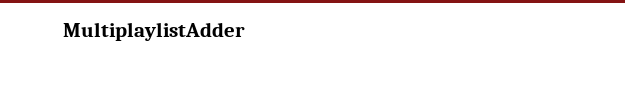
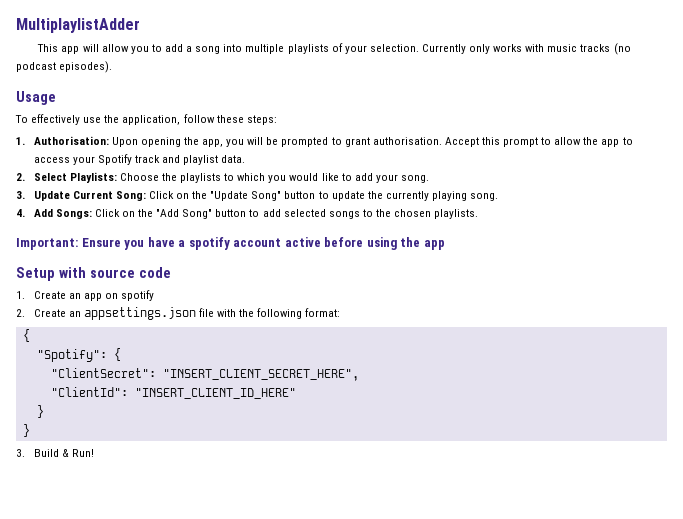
(245, 31) none -> [37,43,631,55] [16,61,113,73] [16,91,56,105] [15,114,277,125] [16,136,633,147] [33,154,246,165] [16,172,429,183] [16,191,499,201] [16,209,479,219] [16,237,445,250] [16,267,171,281] [16,290,154,301] [16,307,341,320] [22,329,30,342] [36,348,121,362] [50,368,359,381] [50,387,296,399] [36,405,44,418] [22,424,30,437] [16,449,94,457] // This app will allow you to add a song into multiple playlists of your selection. Currently only works with music tracks (no podcast episodes). // Usage // To effectively use the application, follow these steps: // 1. Authorisation: Upon opening the app, you will be prompted to grant authorisation. Accept this prompt to allow the app to access your Spotify track and playlist data. // 2. Select Playlists: Choose the playlists to which you would like to add your song. // 3. Update Current Song: Click on the "Update Song" button to update the currently playing song. // 4. Add Songs: Click on the "Add Song" button to add selected songs to the chosen playlists. // Important: Ensure you have a spotify account active before using the app // Setup with source code // 1. Create an app on spotify // 2. Create an appsettings.json file with the following format: // { // "Spotify": { // "ClientSecret": "INSERT_CLIENT_SECRET_HERE", // "ClientId": "INSERT_CLIENT_ID_HERE" // } // } // 3. Build & Run!

